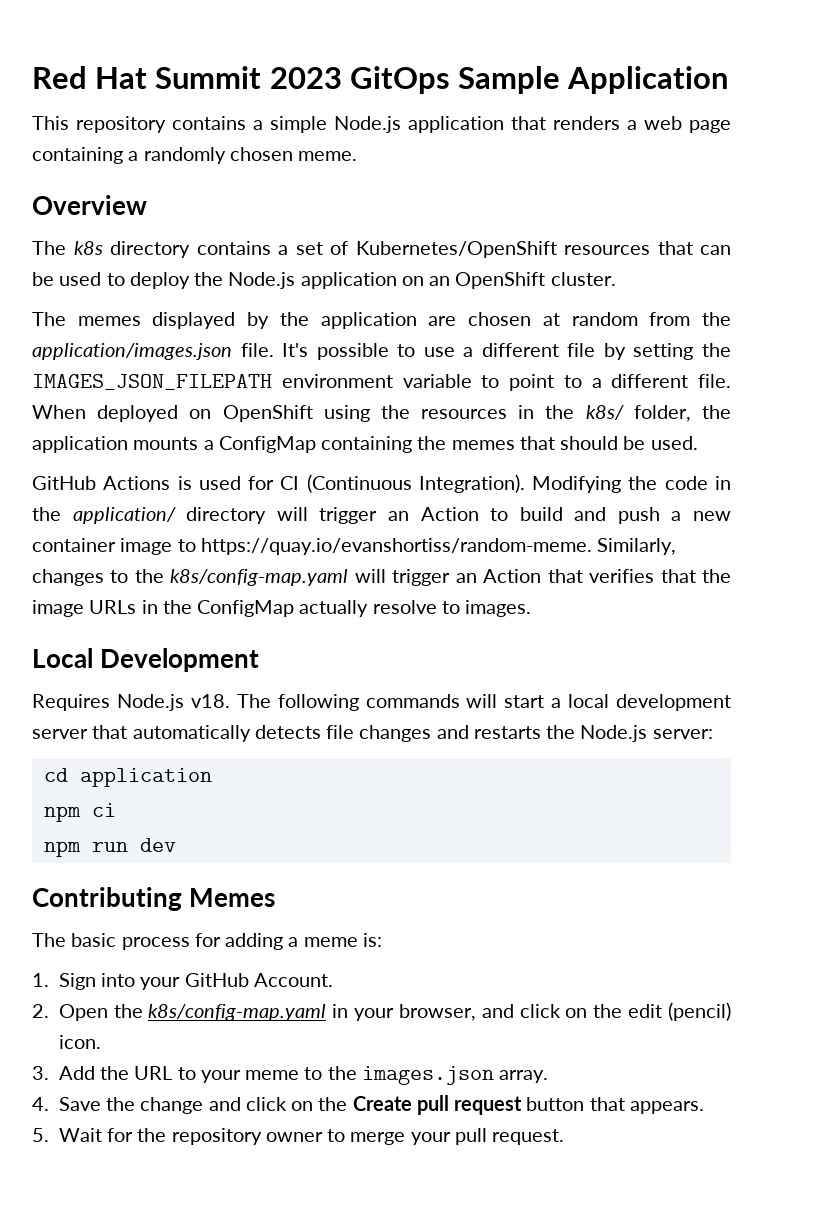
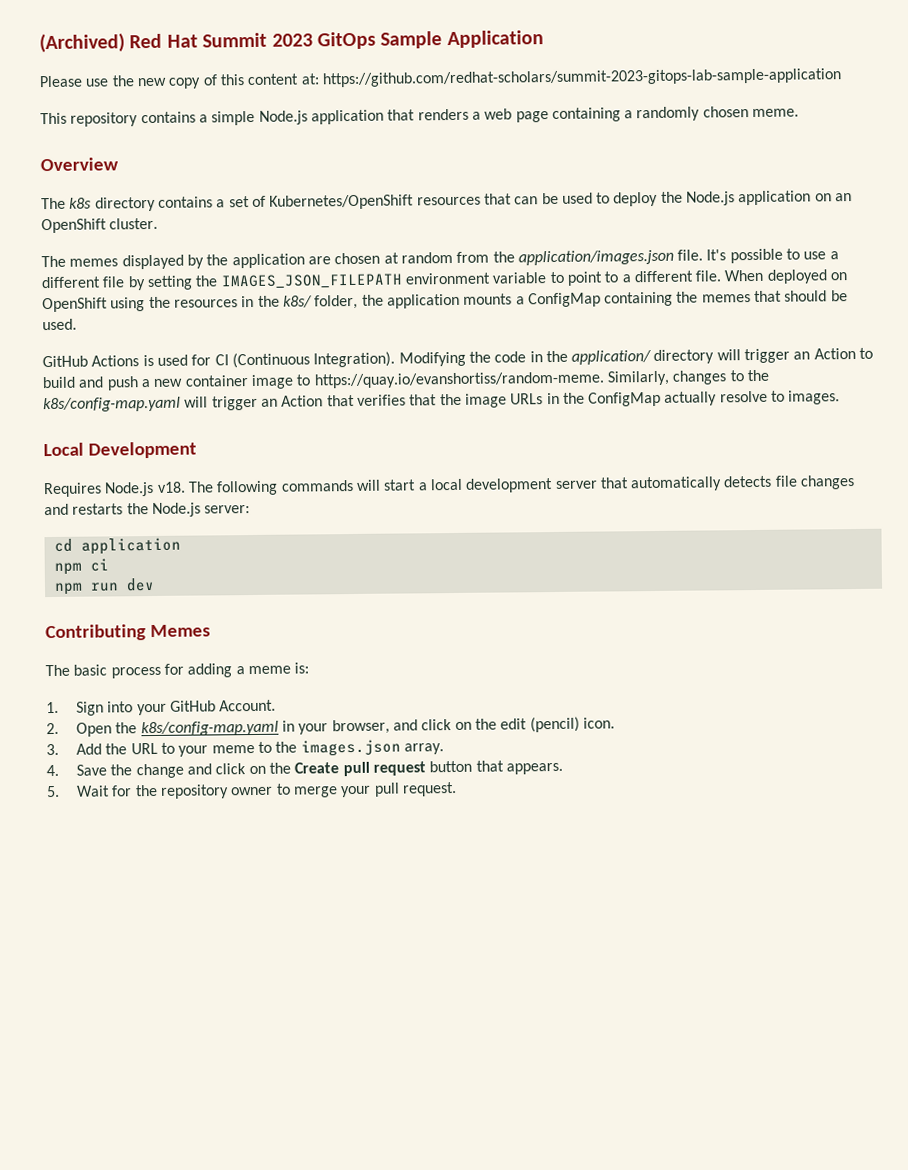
(32, 77) none -> [39,33,125,54] (Archived)
(729, 80) none -> [39,68,842,89] // Please use the new copy of this content at: https://github.com/redhat-scholars/summit-2023-gitops-lab-sample-application

